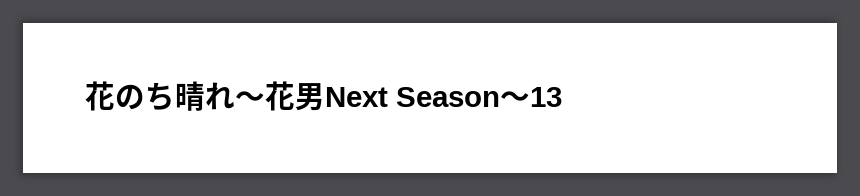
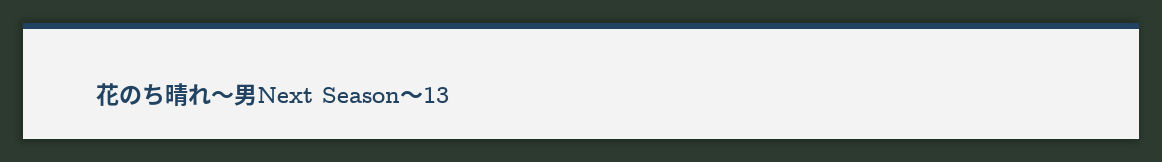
[265,81,295,111] 花 -> (234, 97) none

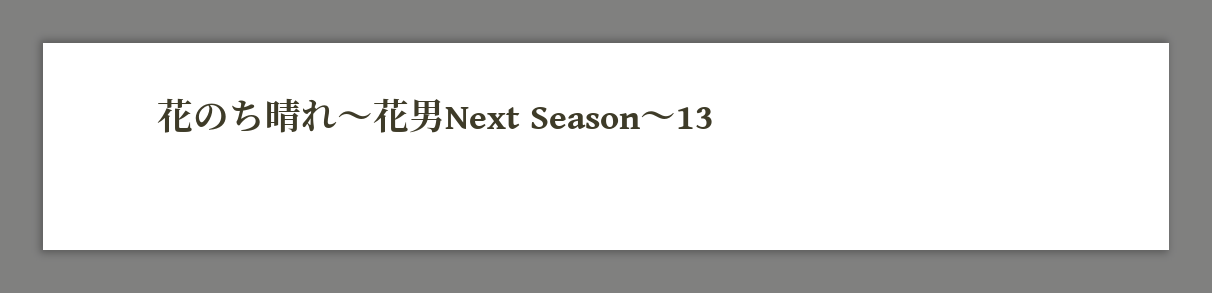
(234, 97) none -> [373,98,409,133] 花

